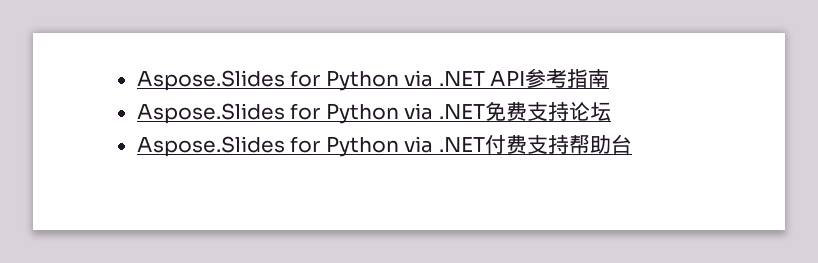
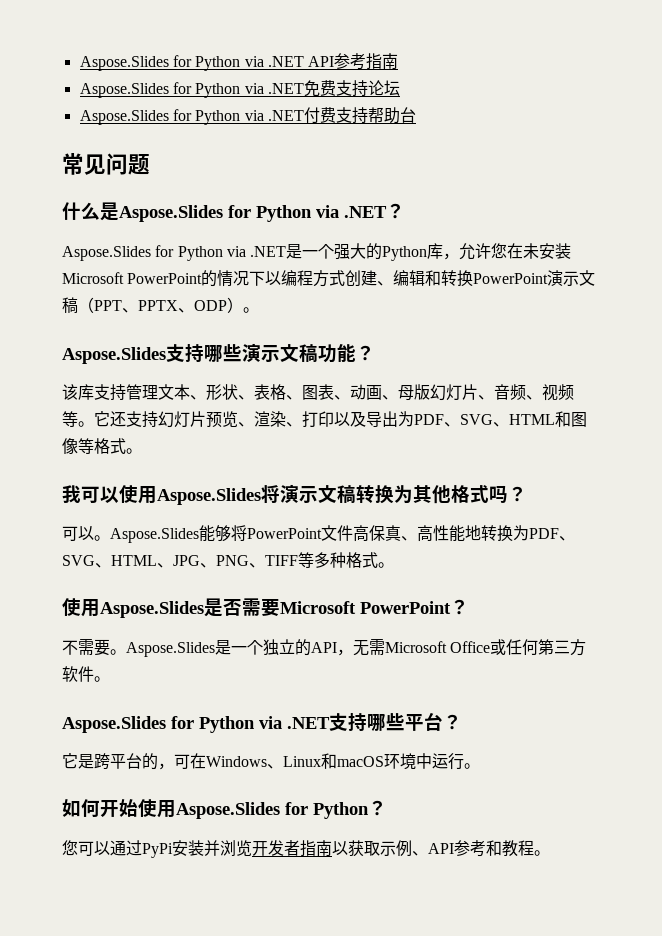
(632, 144) none -> [62,153,150,175] [62,202,405,222] [62,243,572,261] [62,270,596,287] [62,297,259,313] [62,343,375,364] [62,384,574,401] [62,411,587,428] [62,438,142,454] [62,484,527,505] [62,525,575,543] [62,552,394,568] [62,598,469,618] [62,639,587,657] [62,666,110,682] [62,712,462,733] [62,753,480,770] [62,799,387,819] [62,840,550,858] // 常见问题 // 什么是Aspose.Slides for Python via .NET？ // Aspose.Slides for Python via .NET是一个强大的Python库，允许您在未安装Microsoft PowerPoint的情况下以编程方式创建、编辑和转换PowerPoint演示文稿（PPT、PPTX、ODP）。 // Aspose.Slides支持哪些演示文稿功能？ // 该库支持管理文本、形状、表格、图表、动画、母版幻灯片、音频、视频等。它还支持幻灯片预览、渲染、打印以及导出为PDF、SVG、HTML和图像等格式。 // 我可以使用Aspose.Slides将演示文稿转换为其他格式吗？ // 可以。Aspose.Slides能够将PowerPoint文件高保真、高性能地转换为PDF、SVG、HTML、JPG、PNG、TIFF等多种格式。 // 使用Aspose.Slides是否需要Microsoft PowerPoint？ // 不需要。Aspose.Slides是一个独立的API，无需Microsoft Office或任何第三方软件。 // Aspose.Slides for Python via .NET支持哪些平台？ // 它是跨平台的，可在Windows、Linux和macOS环境中运行。 // 如何开始使用Aspose.Slides for Python？ // 您可以通过PyPi安装并浏览开发者指南以获取示例、API参考和教程。

